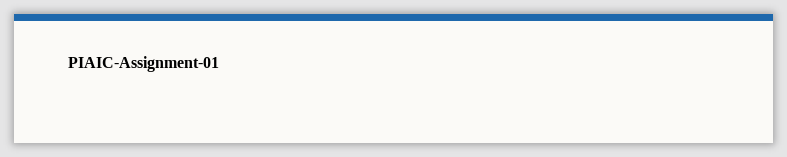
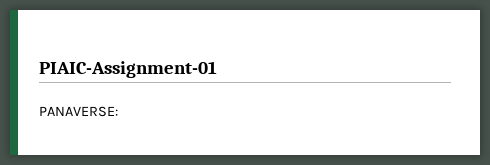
(219, 64) none -> [39,106,118,117] // PANAVERSE:

